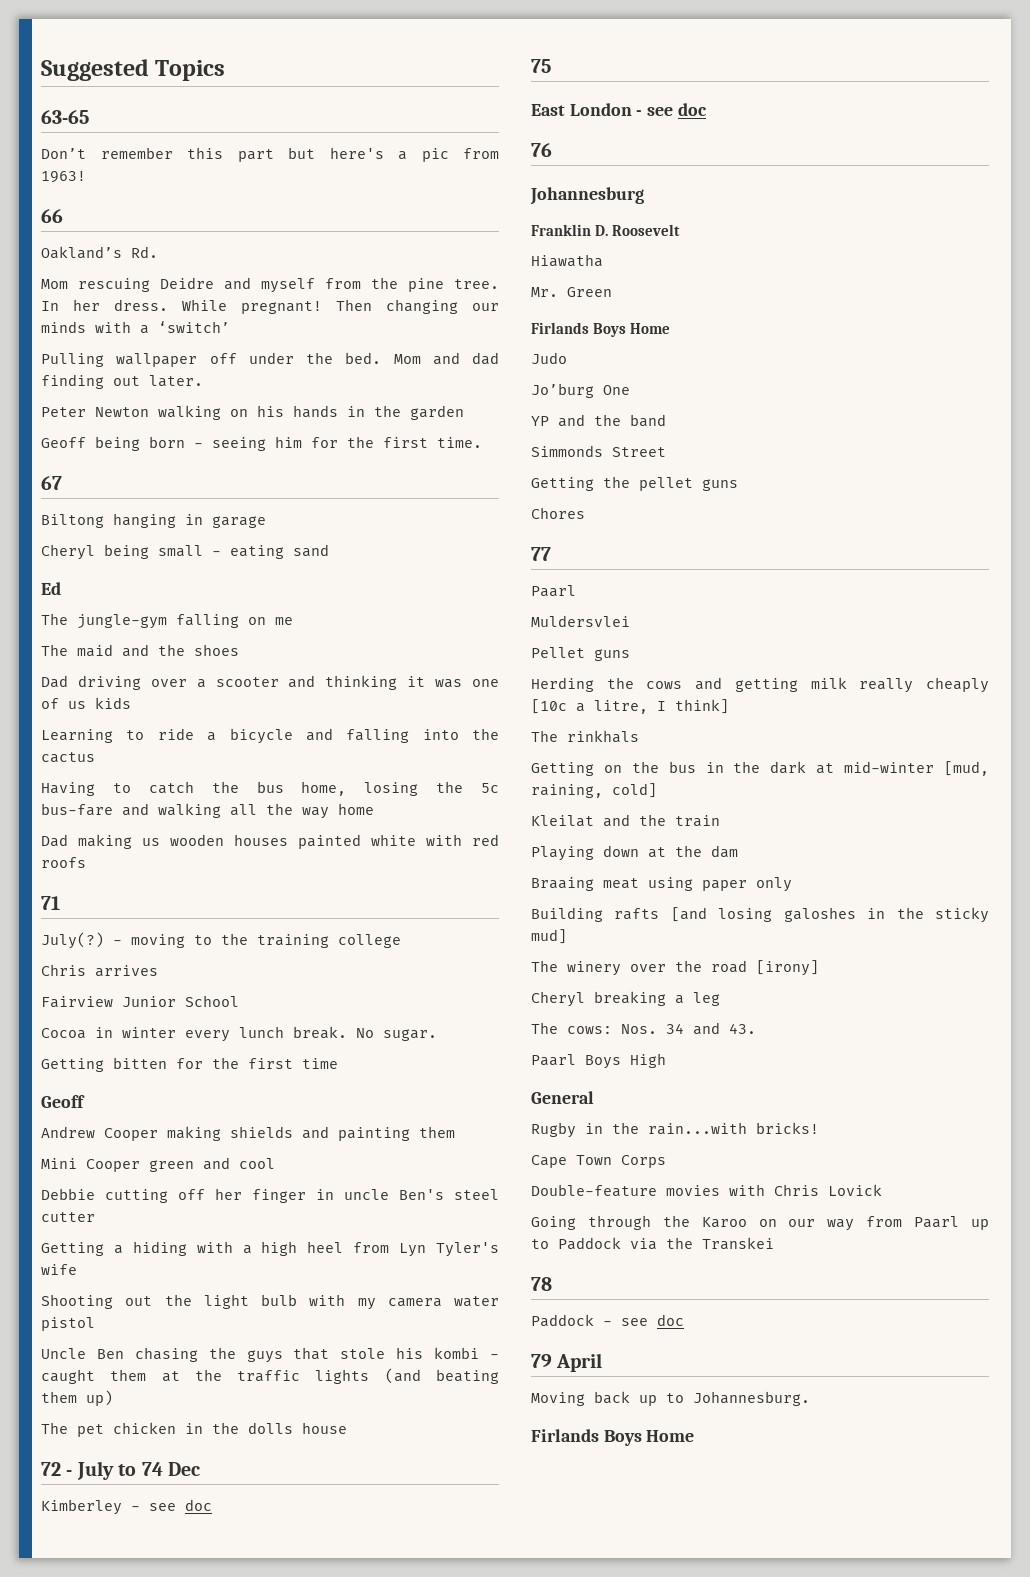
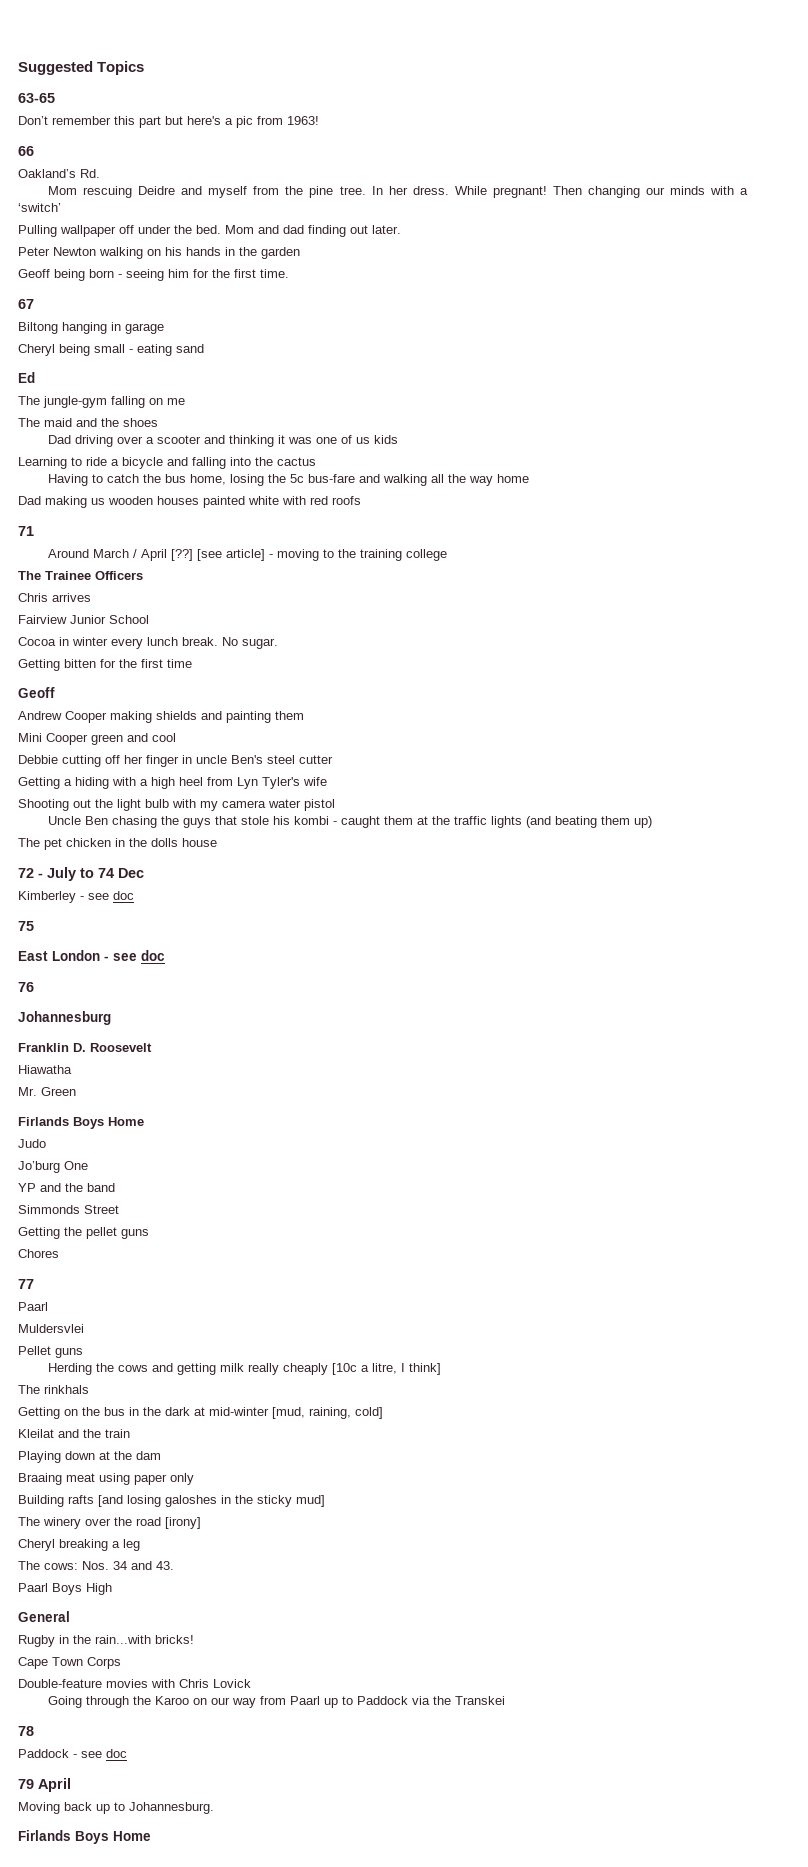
[41,932,104,949] July(?) -> [48,549,266,561] Around March / April [??] [see article]
(401, 941) none -> [18,571,143,580] // The Trainee Officers

